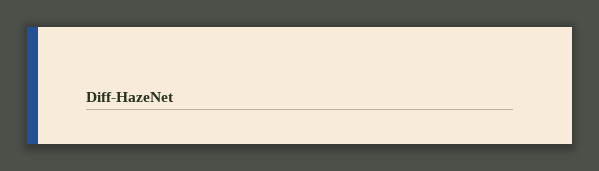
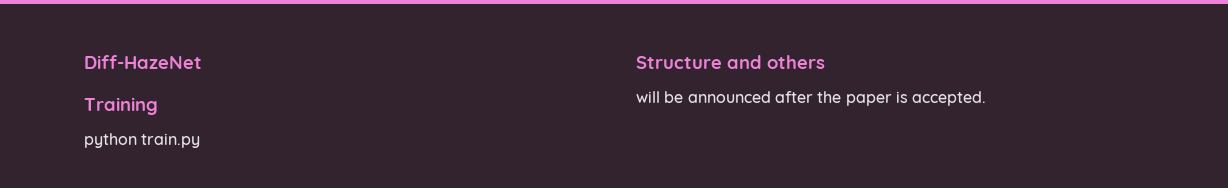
(174, 97) none -> [84,97,158,115] [84,133,201,148] [636,55,825,69] [636,91,987,106] // Training // python train.py // Structure and others // will be announced after the paper is accepted.

